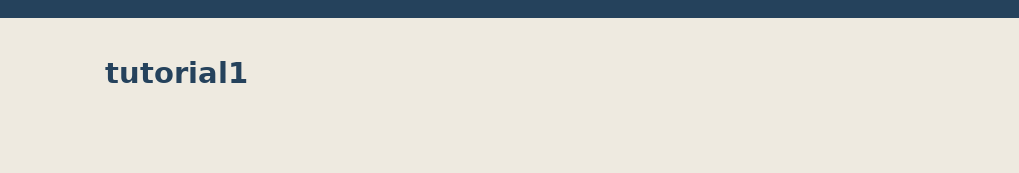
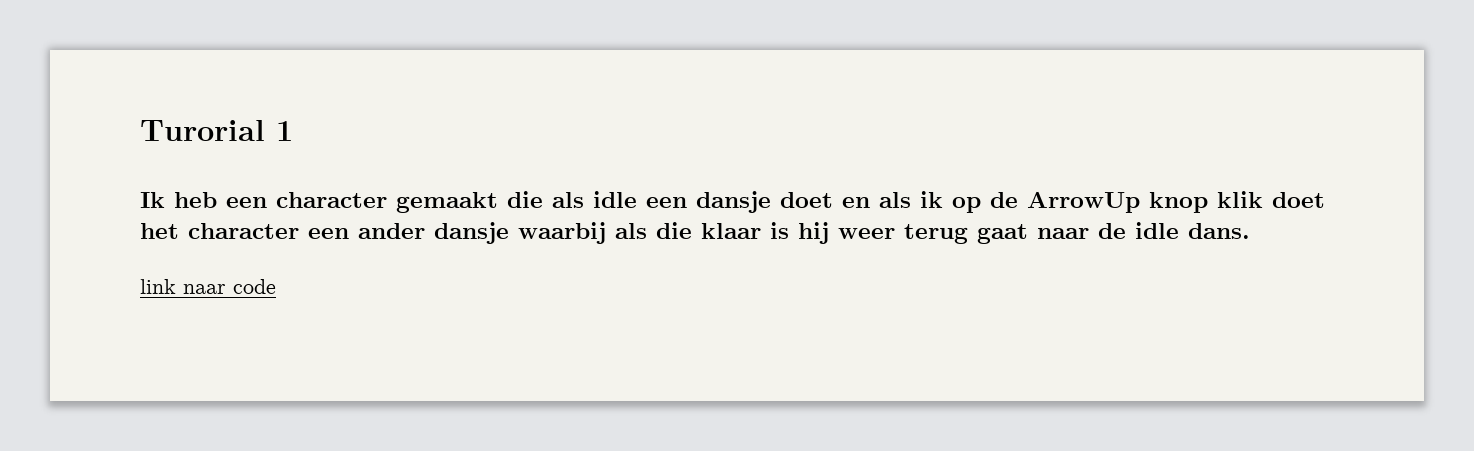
[105,61,248,83] tutorial1 -> [140,120,293,141] [140,191,1325,213] [140,222,1250,244] [140,279,276,294] Turorial 1 // Ik heb een character gemaakt die als idle een dansje doet en als ik op de ArrowUp knop klik doet het character een ander dansje waarbij als die klaar is hij weer terug gaat naar de idle dans. // link naar code

